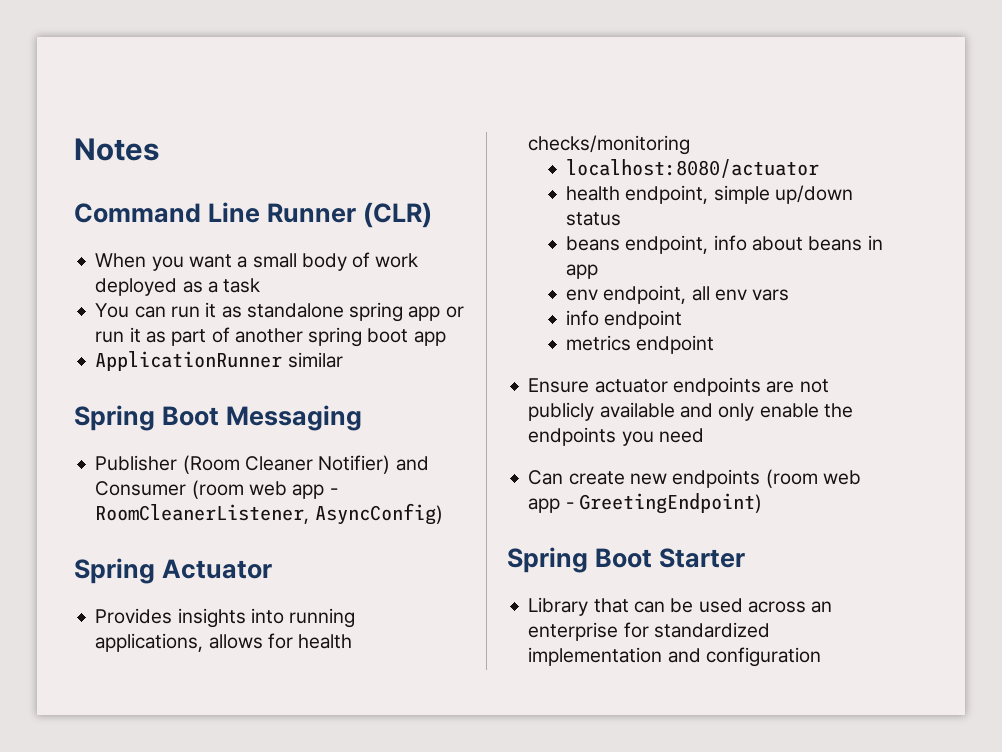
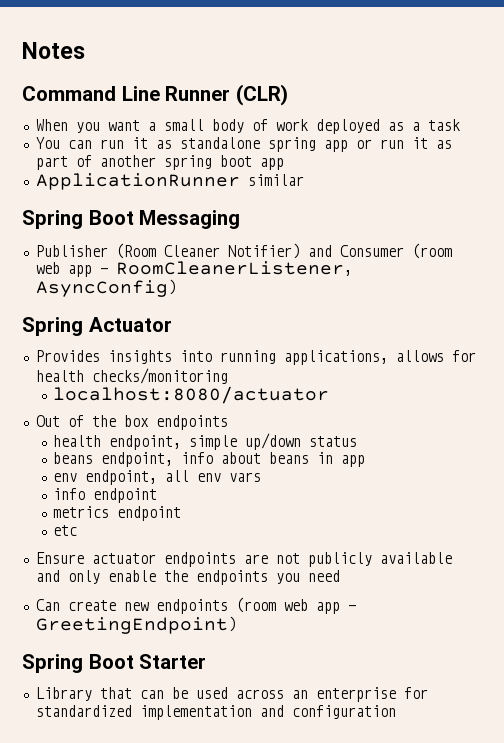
(820, 168) none -> [35,415,228,430] // Out of the box endpoints
(715, 344) none -> [52,525,77,536] // etc

